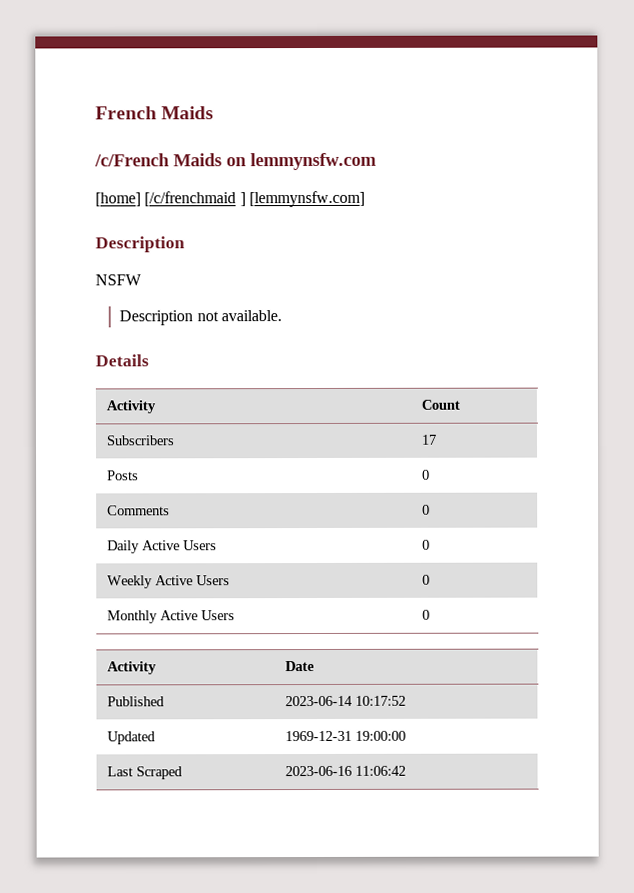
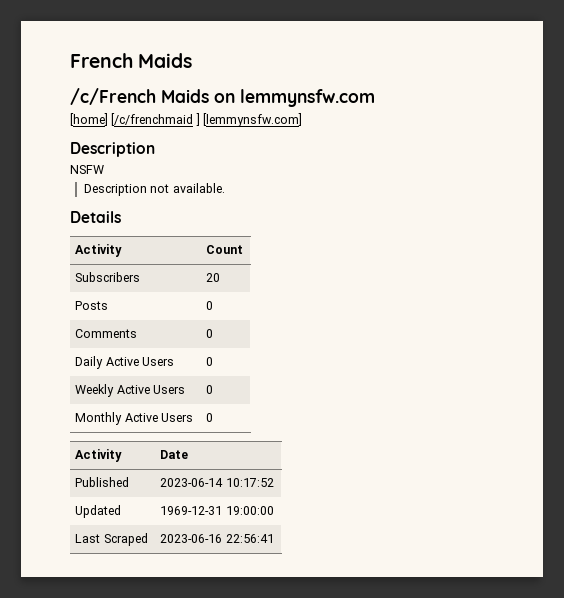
[420,434,436,445] 17 -> [206,273,221,282] 20
[354,765,406,776] 11:06:42 -> [225,534,274,543] 22:56:41

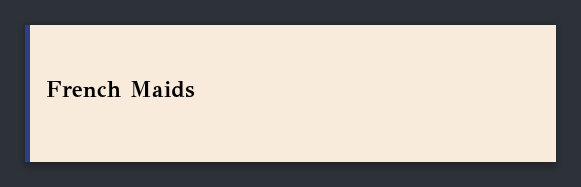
[70,88,375,107] [70,113,303,127] [70,142,155,157] [70,165,104,174] [83,183,225,196] [70,211,121,223] [75,244,123,257] [206,245,244,254] [75,272,141,282] [206,273,221,282] [75,301,109,310] [206,301,214,310] [75,329,138,338] [206,329,214,338] [75,356,175,369] [206,357,214,366] [75,384,186,397] [206,385,214,394] [75,412,194,425] [206,413,214,422] [75,449,123,462] [160,450,189,459] [75,477,130,487] [160,478,274,487] [75,505,122,518] [160,506,274,515] [75,533,148,546] [160,534,274,543] // /c/French Maids on lemmynsfw.com // [home] [/c/frenchmaid ] [lemmynsfw.com] // Description // NSFW // Description not available. // Details // Activity | Count // Subscribers | 20 // Posts | 0 // Comments | 0 // Daily Active Users | 0 // Weekly Active Users | 0 // Monthly Active Users | 0 // Activity | Date // Published | 2023-06-14 10:17:52 // Updated | 1969-12-31 19:00:00 // Last Scraped | 2023-06-16 22:56:41 -> (195, 89) none

